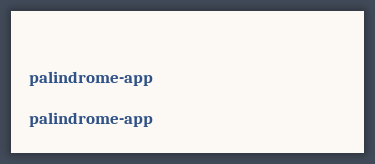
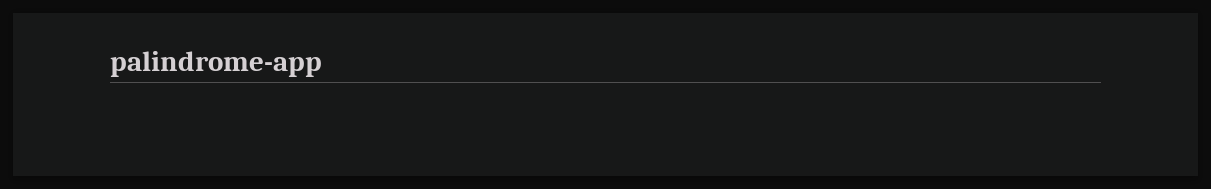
[29,71,153,86] [29,112,153,127] palindrome-app // palindrome-app -> [110,51,322,77] palindrome-app

